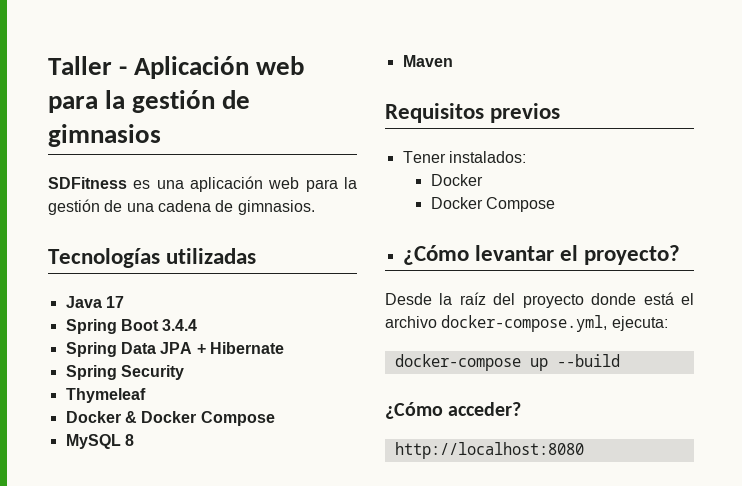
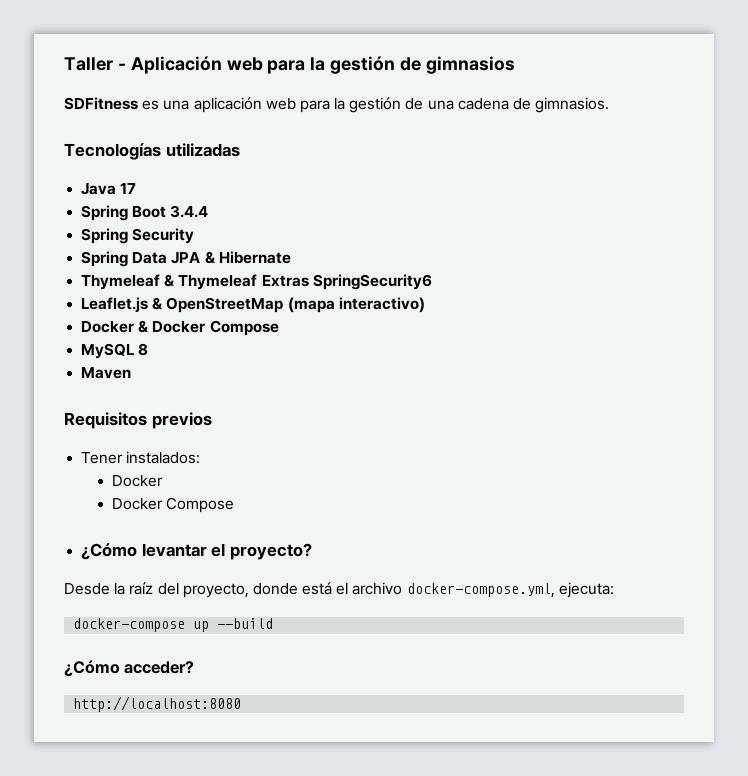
(198, 325) none -> [81,228,195,244] // Spring Security
[196,344,206,354] + -> [204,251,216,264] &
[65,365,184,380] [65,388,146,403] Spring Security // Thymeleaf -> [81,274,432,290] [81,297,425,313] Thymeleaf & Thymeleaf Extras SpringSecurity6 // Leaflet.js & OpenStreetMap (mapa interactivo)
[522,294,584,308] proyecto -> [182,583,249,598] proyecto,

